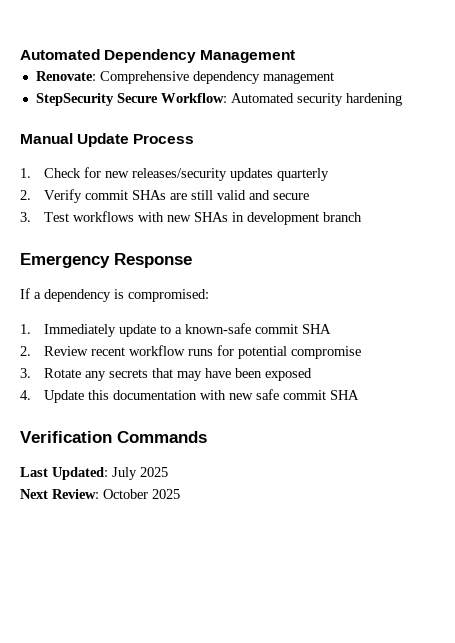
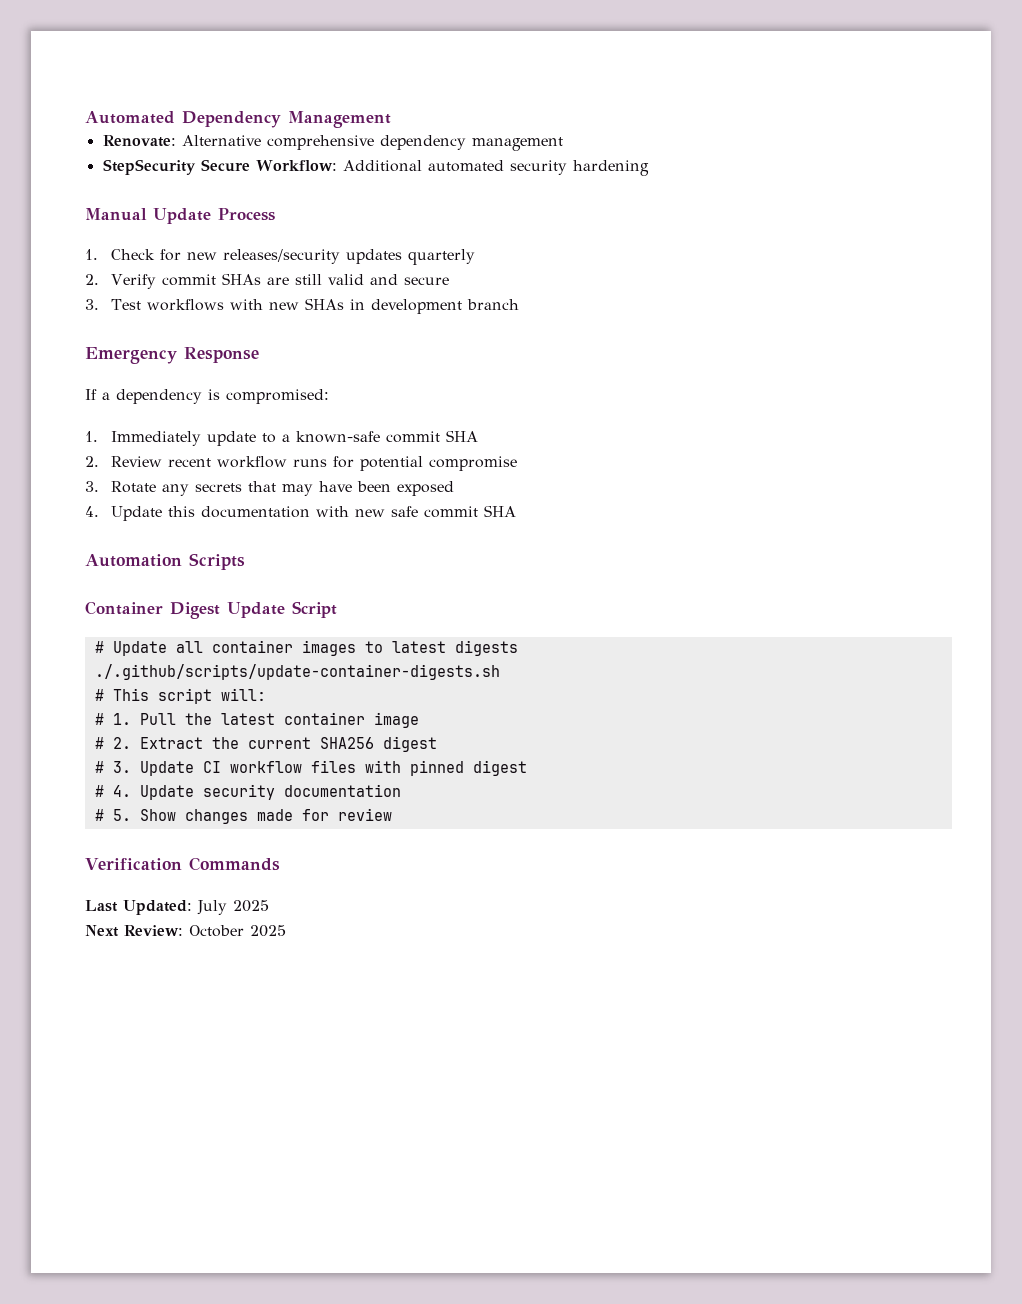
[99,71,189,84] Comprehensive -> [181,135,374,150] Alternative comprehensive
[230,93,294,103] Automated -> [342,160,504,172] Additional automated
(360, 395) none -> [85,553,245,570] [85,601,337,619] [94,640,518,656] [94,664,500,680] [94,688,266,704] [94,712,419,728] [94,736,437,752] [94,760,527,776] [94,784,401,800] [94,808,392,824] // Automation Scripts // Container Digest Update Script // # Update all container images to latest digests // ./.github/scripts/update-container-digests.sh // # This script will: // # 1. Pull the latest container image // # 2. Extract the current SHA256 digest // # 3. Update CI workflow files with pinned digest // # 4. Update security documentation // # 5. Show changes made for review

